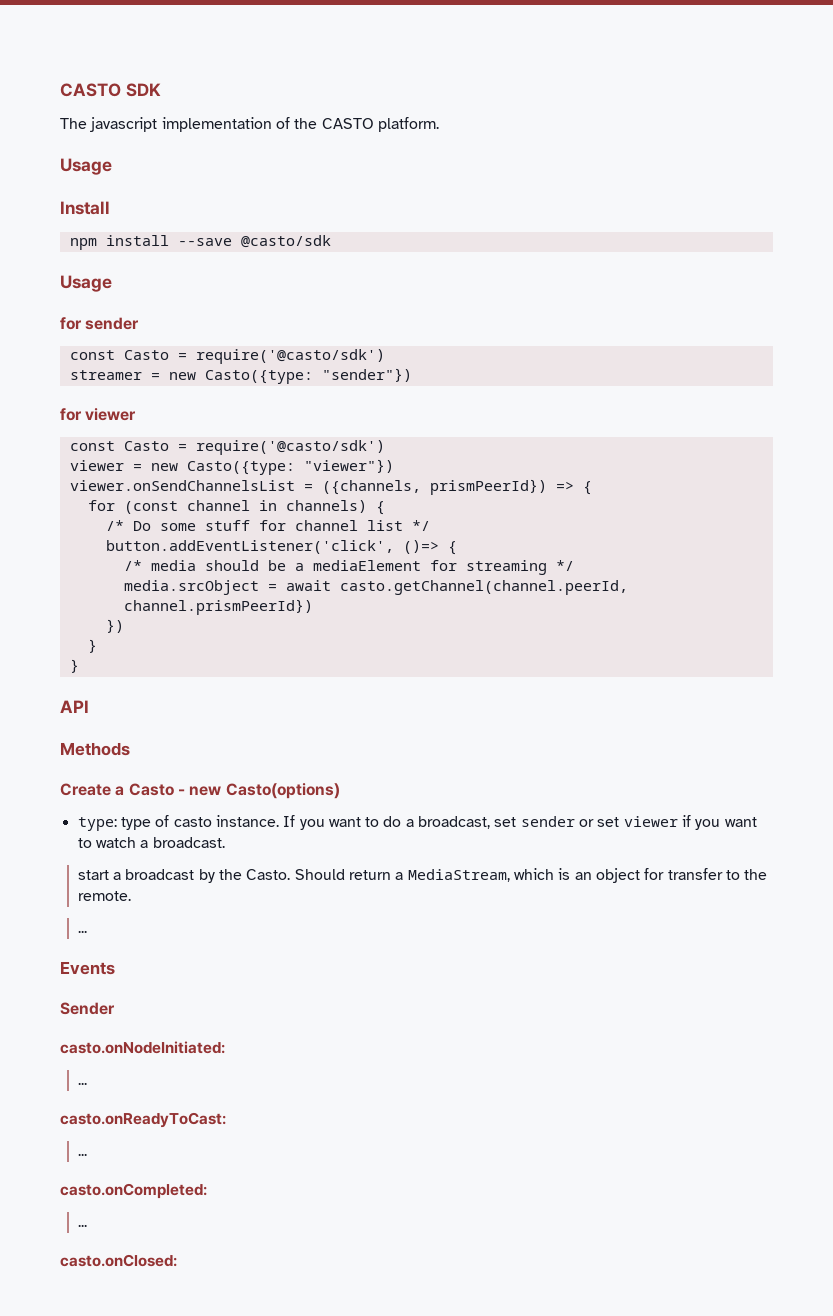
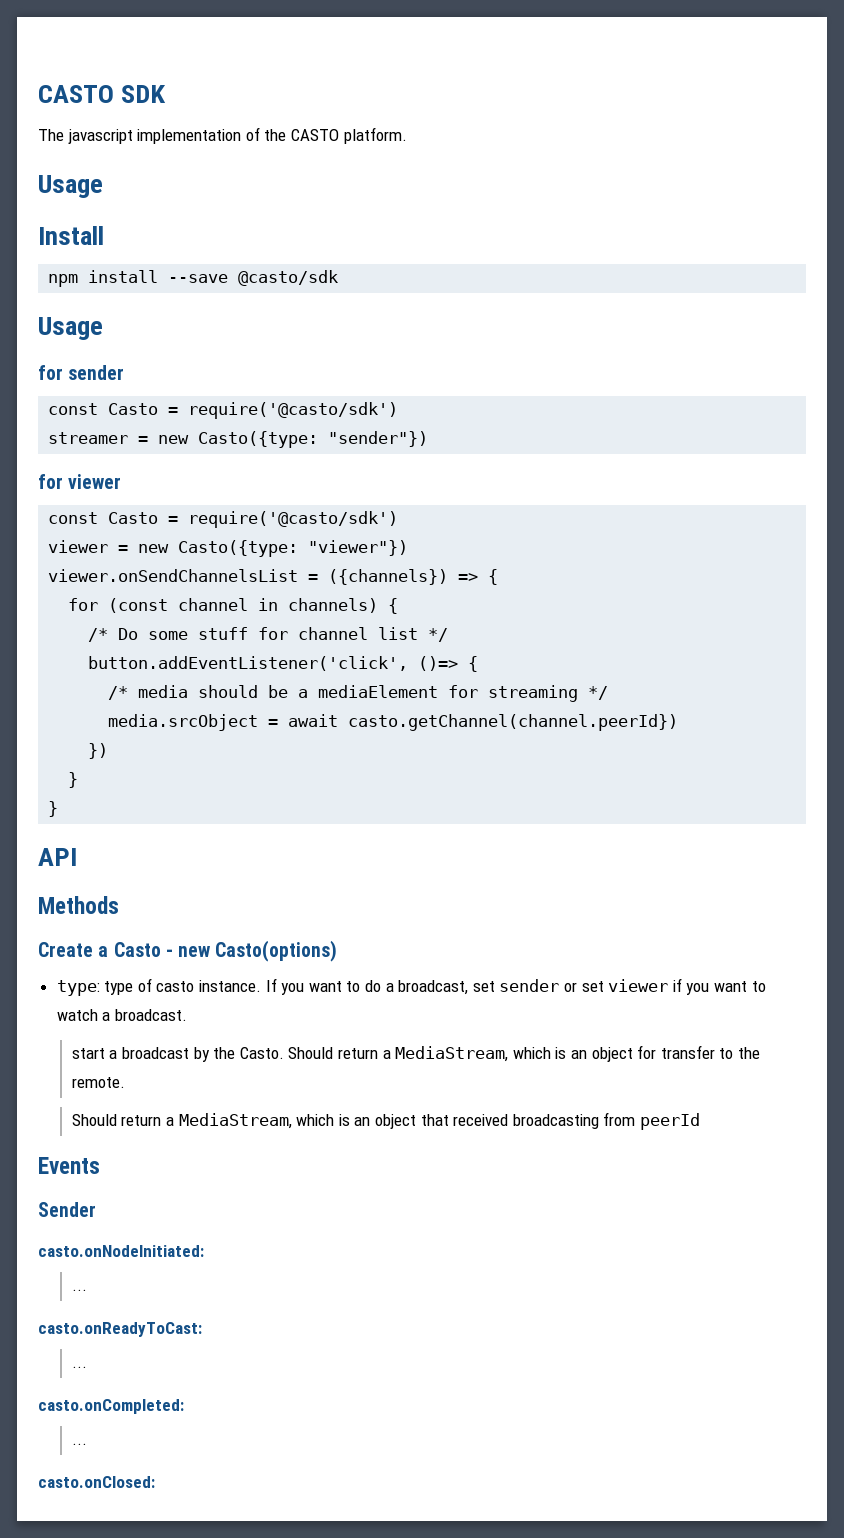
[321,479,547,495] ({channels, prismPeerId}) -> [328,569,449,585] ({channels})
[339,580,628,595] [123,599,313,615] casto.getChannel(channel.peerId, channel.prismPeerId}) -> [348,714,679,731] casto.getChannel(channel.peerId})
[77,930,87,933] ... -> [71,1112,700,1130] Should return a MediaStream, which is an object that received broadcasting from peerId

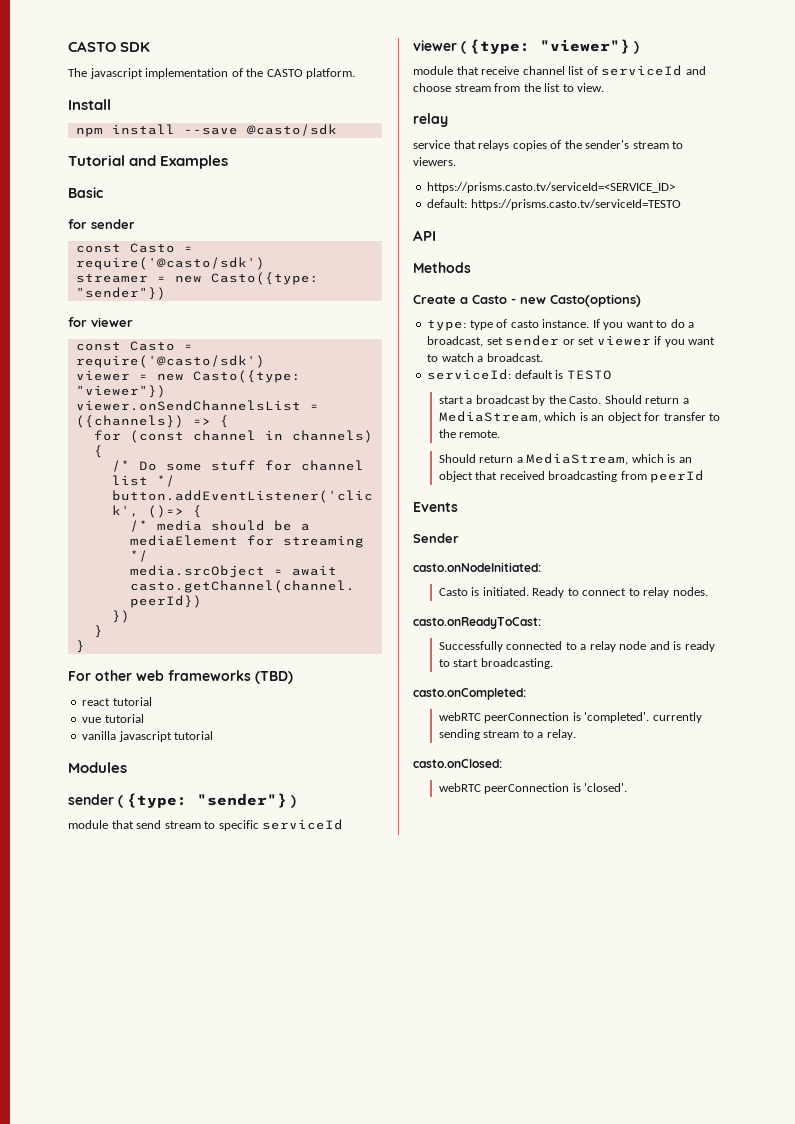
[38,175,103,198] // Usage -> (356, 73) none
[38,317,103,340] Usage -> [68,155,229,169] [68,187,103,198] Tutorial and Examples // Basic
(59, 809) none -> [68,670,293,684] [82,697,152,706] [82,714,144,723] [82,731,214,742] [68,762,127,773] [68,793,296,808] [68,819,344,831] [413,39,639,54] [413,65,706,76] [413,83,605,92] [413,113,448,127] [413,140,684,151] [413,157,456,166] [427,182,676,193] [427,199,681,210] // For other web frameworks (TBD) // react tutorial // vue tutorial // vanilla javascript tutorial // Modules // sender ( {type: "sender"} ) // module that send stream to specific serviceId // viewer ( {type: "viewer"} ) // module that receive channel list of serviceId and choose stream from the list to view. // relay // service that relays copies of the sender's stream to viewers. // https://prisms.casto.tv/serviceId=<SERVICE_ID> // default: https://prisms.casto.tv/serviceId=TESTO
(187, 1015) none -> [427,369,612,380] // serviceId: default is TESTO
[71,1289,87,1291] [38,1322,202,1337] [71,1366,87,1368] [38,1399,184,1414] [71,1443,87,1445] [38,1476,155,1488] ... // casto.onReadyToCast: // ... // casto.onCompleted: // ... // casto.onClosed: -> [438,587,708,598] [413,617,541,629] [438,641,715,652] [438,658,553,669] [413,688,526,700] [438,712,702,723] [438,729,576,740] [413,759,502,768] [438,783,628,794] Casto is initiated. Ready to connect to relay nodes. // casto.onReadyToCast: // Successfully connected to a relay node and is ready to start broadcasting. // casto.onCompleted: // webRTC peerConnection is 'completed'. currently sending stream to a relay. // casto.onClosed: // webRTC peerConnection is 'closed'.

